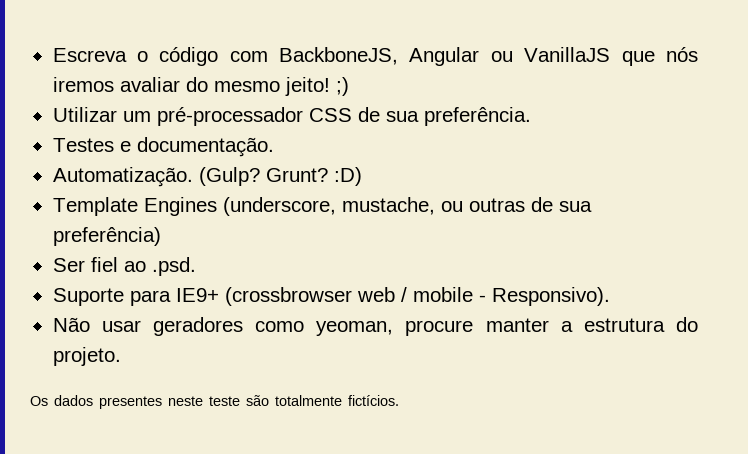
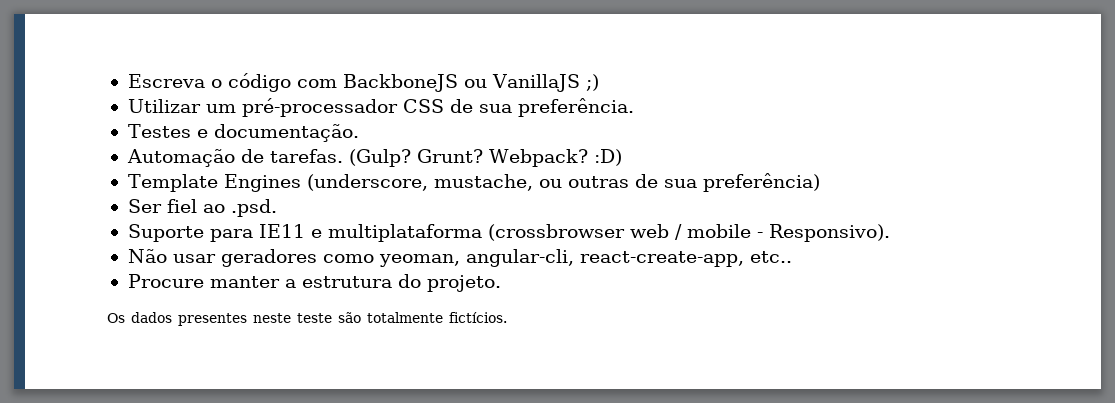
[279,47,698,66] [52,77,330,96] BackboneJS, Angular ou VanillaJS que nós iremos avaliar do mesmo jeito! -> [342,74,580,92] BackboneJS ou VanillaJS
[52,167,193,187] Automatização. -> [126,149,343,167] Automação de tarefas.
(328, 175) none -> [488,149,588,167] Webpack?
[175,288,219,302] IE9+ -> [258,224,482,242] IE11 e multiplataforma
[405,320,474,336] procure -> [465,249,792,267] [127,274,204,288] angular-cli, react-create-app, etc.. // Procure

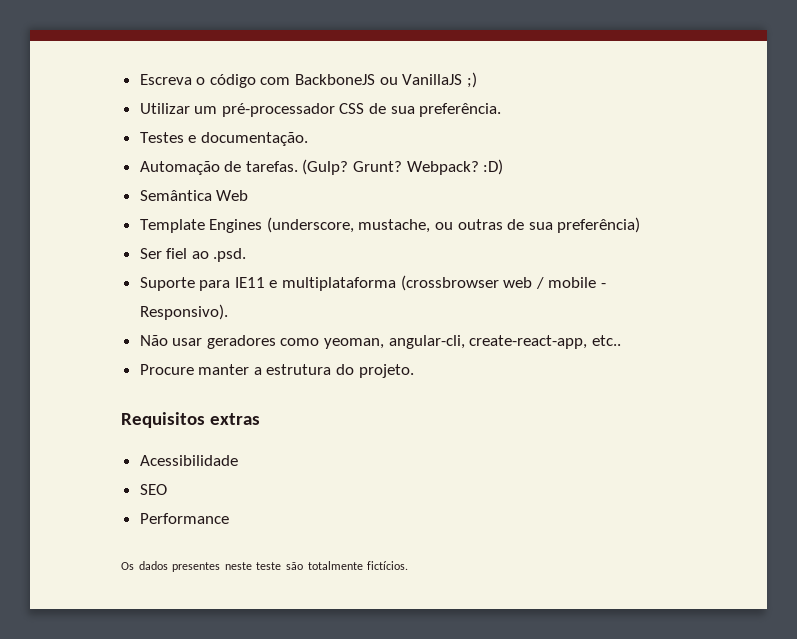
(622, 157) none -> [139,190,249,201] // Semântica Web
[579,251,744,267] react-create-app, -> [469,335,588,349] create-react-app,
(501, 283) none -> [121,412,260,428] [139,455,238,466] [139,484,167,495] [139,513,229,524] // Requisitos extras // Acessibilidade // SEO // Performance

